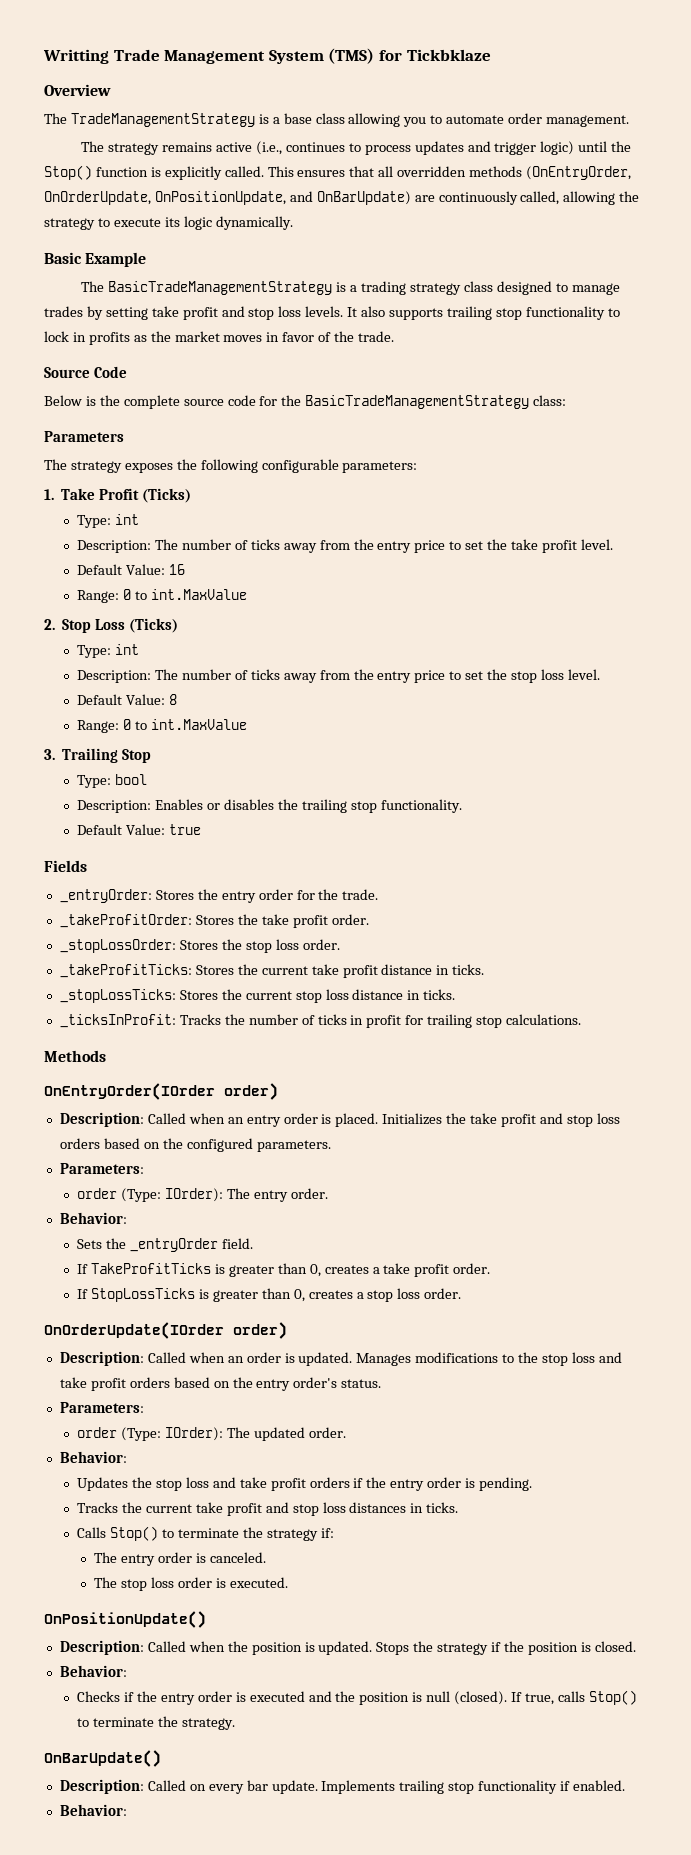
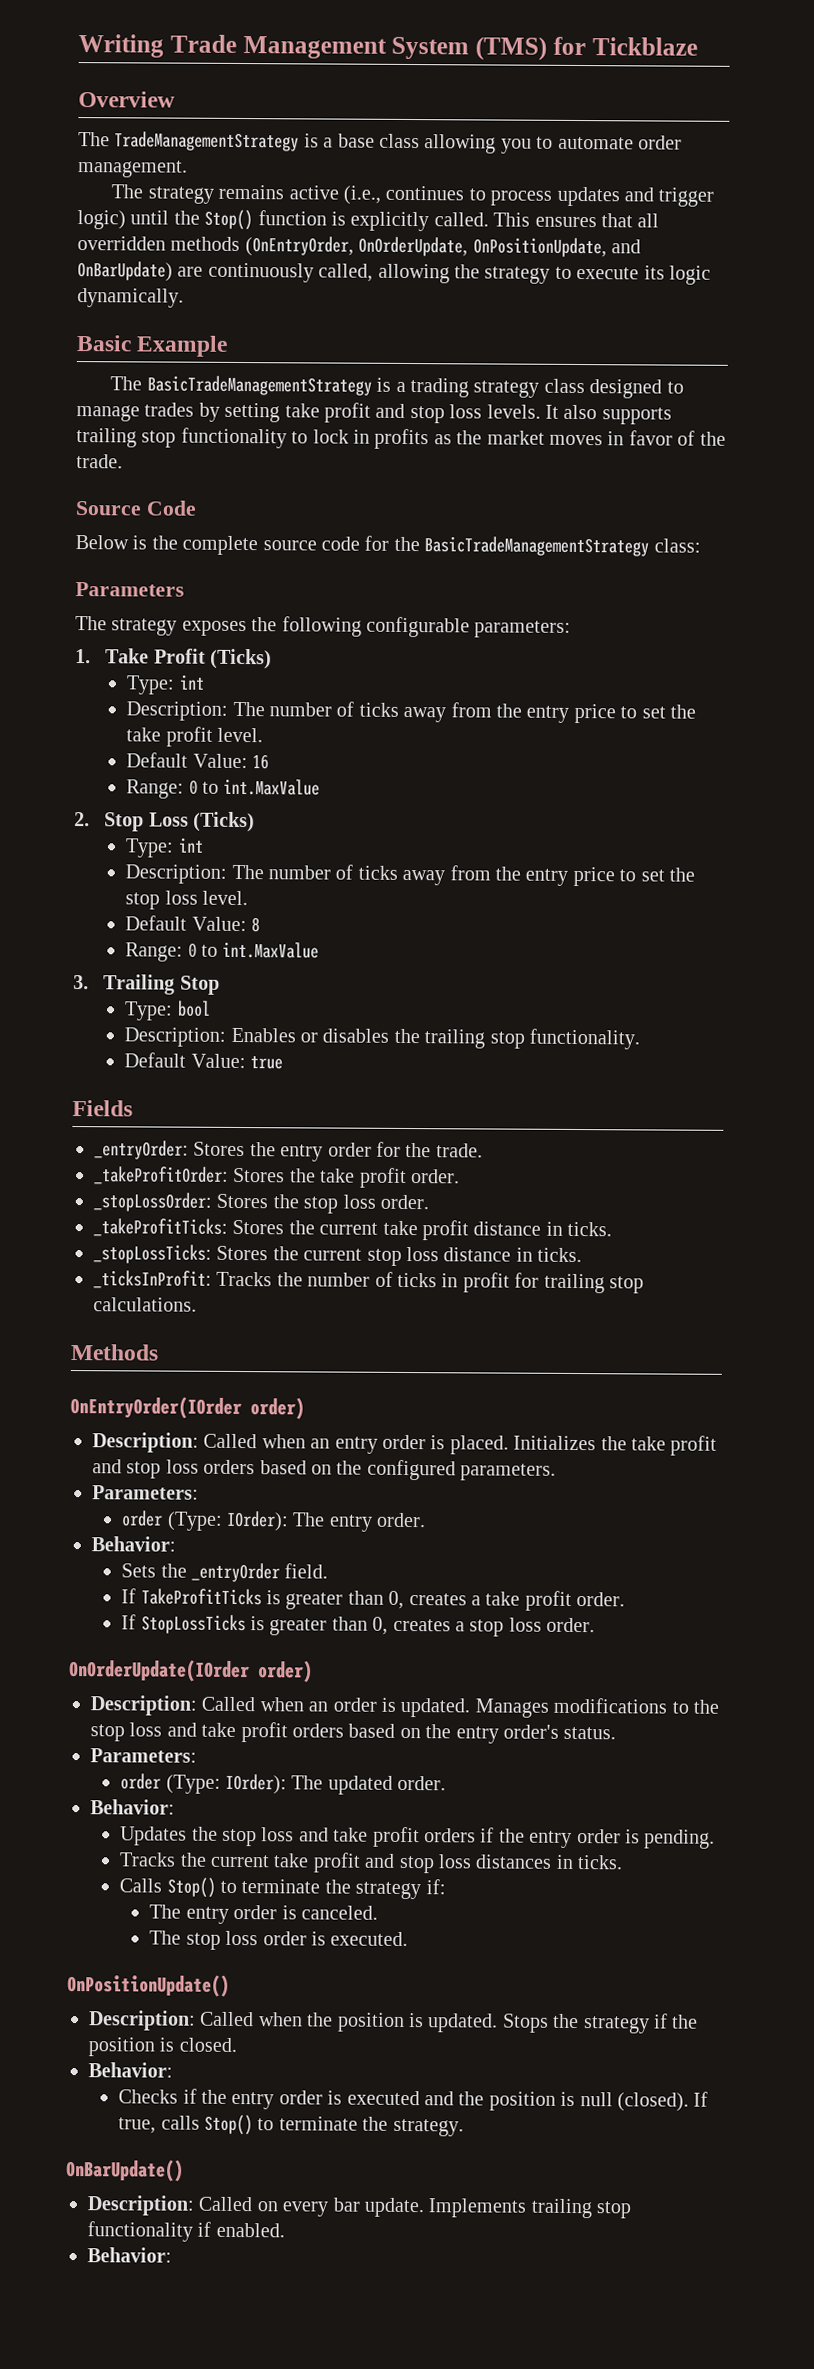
[43,49,109,64] Writting -> [78,34,164,58] Writing
[406,49,491,61] Tickbklaze -> [591,37,698,56] Tickblaze

